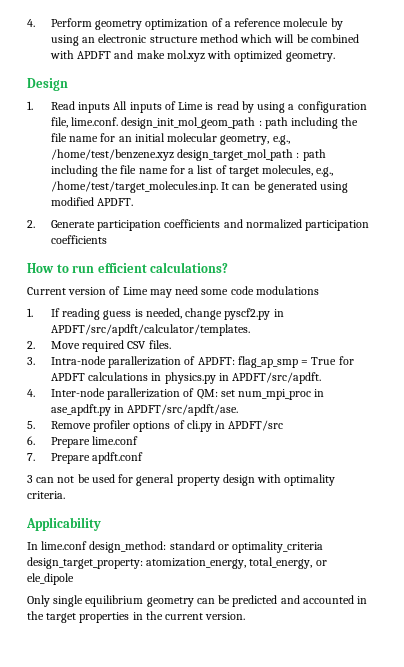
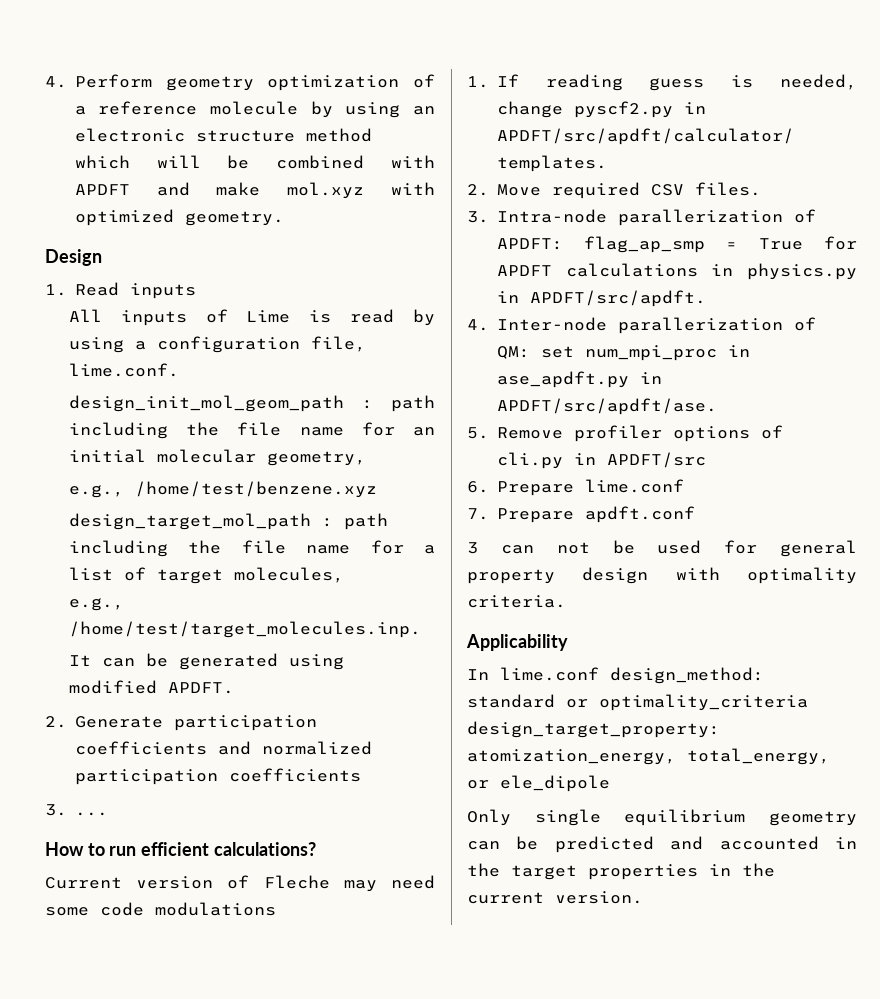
(111, 107) none -> (196, 291) //
(119, 121) none -> (179, 370) //
(270, 140) none -> (366, 458) //
(174, 155) none -> (377, 489) //
(314, 170) none -> (344, 575) //
(218, 187) none -> (421, 629) //
(107, 239) none -> [45,804,108,816] // 3. ...
[122,287,148,295] Lime -> [263,875,330,889] Fleche

